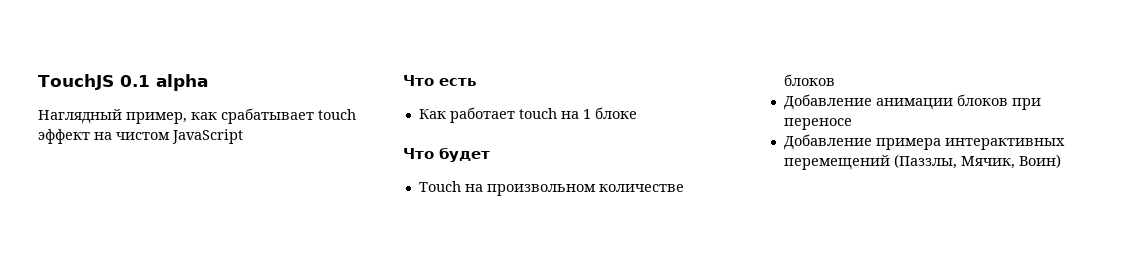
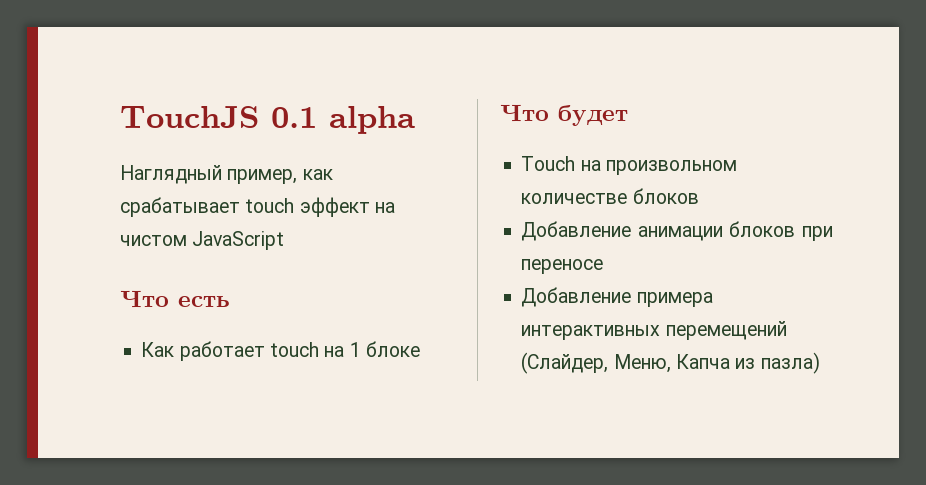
[893,154,1061,169] (Паззлы, Мячик, Воин) -> [521,352,820,374] (Слайдер, Меню, Капча из пазла)

